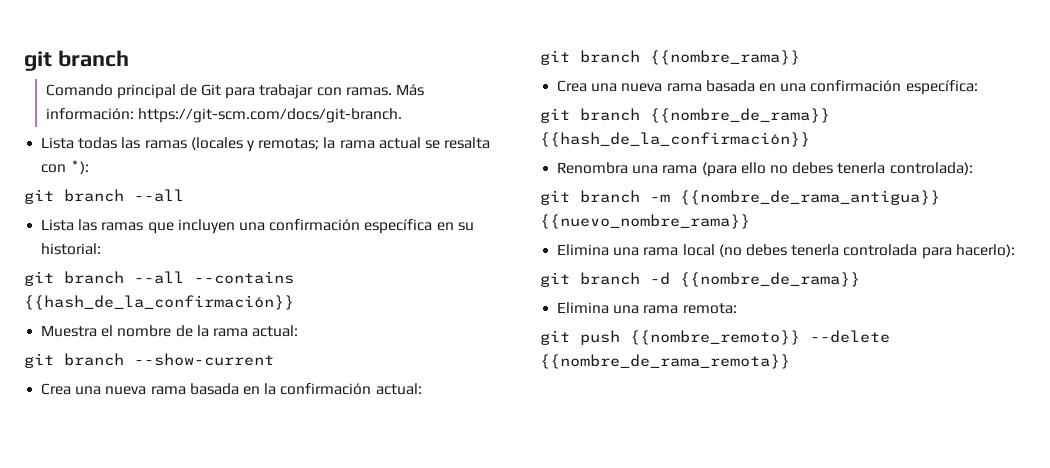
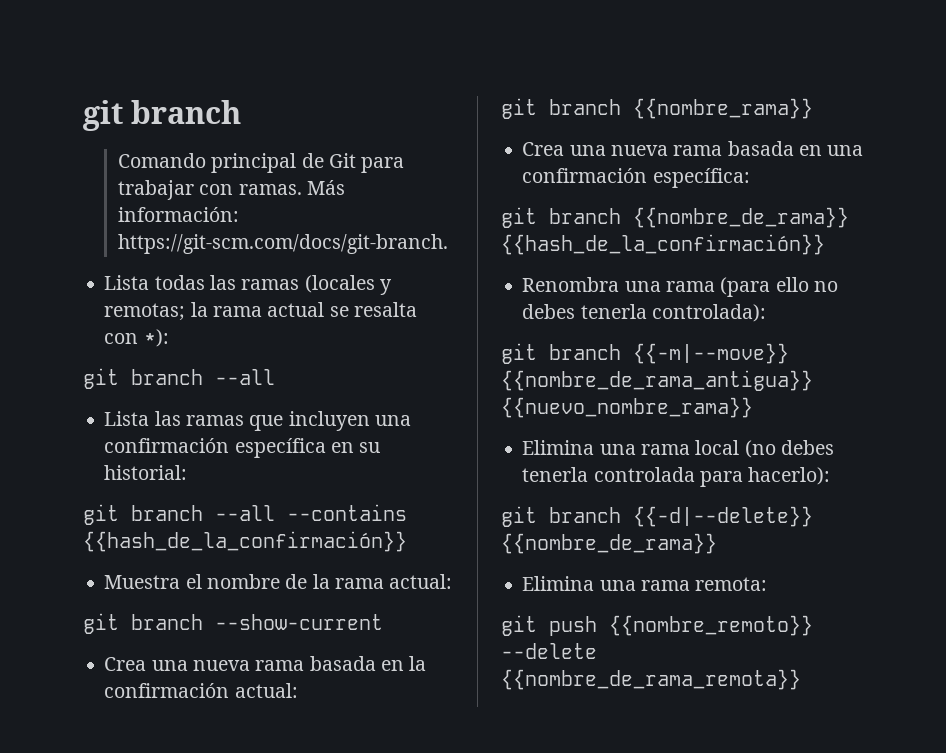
[650,194,670,202] -m -> [633,343,789,364] {{-m|--move}}
[650,272,670,285] -d -> [633,506,813,527] {{-d|--delete}}

